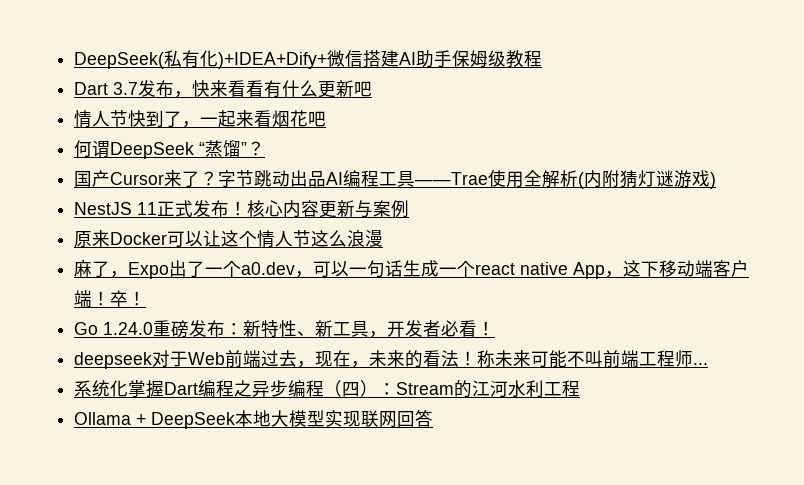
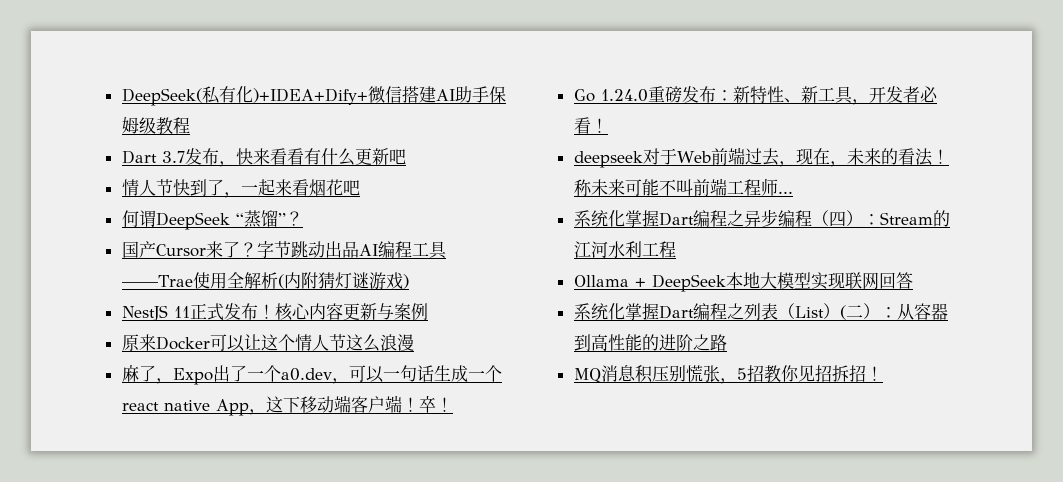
(434, 418) none -> [573,303,948,320] [573,334,727,351] [573,365,883,384] // 系统化掌握Dart编程之列表（List）(二）：从容器到高性能的进阶之路 // MQ消息积压别慌张，5招教你见招拆招！

